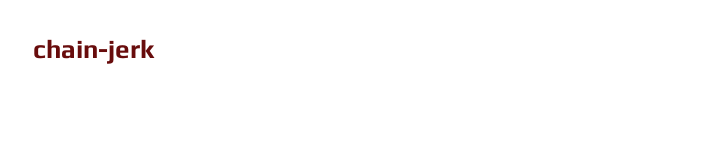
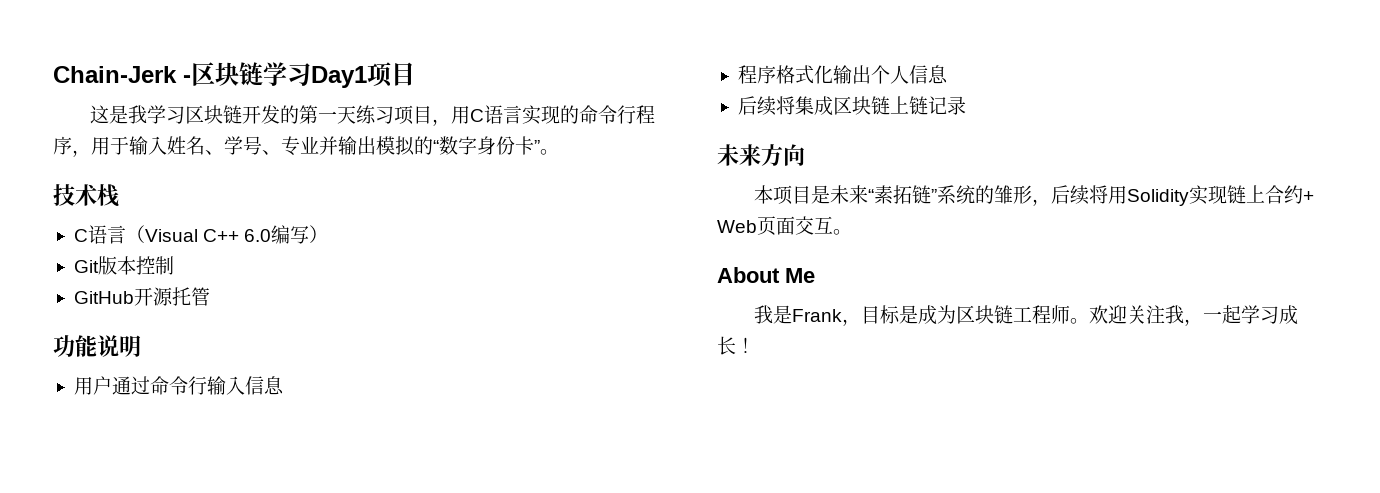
[33,39,155,64] chain-jerk -> [53,62,415,88] [90,105,656,126] [53,136,559,157] [53,184,119,207] [73,225,329,244] [73,256,174,275] [73,287,210,306] [53,335,141,357] [73,376,284,395] [737,65,948,84] [737,96,966,116] [717,144,805,166] [754,185,1315,206] [717,216,852,236] [717,267,815,283] [754,305,1299,326] [717,336,755,355] Chain-Jerk -区块链学习Day1项目 // 这是我学习区块链开发的第一天练习项目，用C语言实现的命令行程序，用于输入姓名、学号、专业并输出模拟的“数字身份卡”。 // 技术栈 // C语言（Visual C++ 6.0编写） // Git版本控制 // GitHub开源托管 // 功能说明 // 用户通过命令行输入信息 // 程序格式化输出个人信息 // 后续将集成区块链上链记录 // 未来方向 // 本项目是未来“素拓链”系统的雏形，后续将用Solidity实现链上合约+ Web页面交互。 // About Me // 我是Frank，目标是成为区块链工程师。欢迎关注我，一起学习成长！

